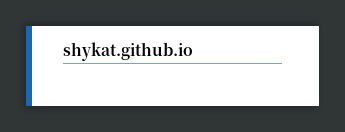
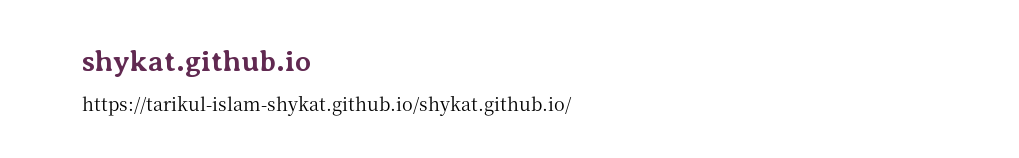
(193, 51) none -> [82,95,572,116] // https://tarikul-islam-shykat.github.io/shykat.github.io/

